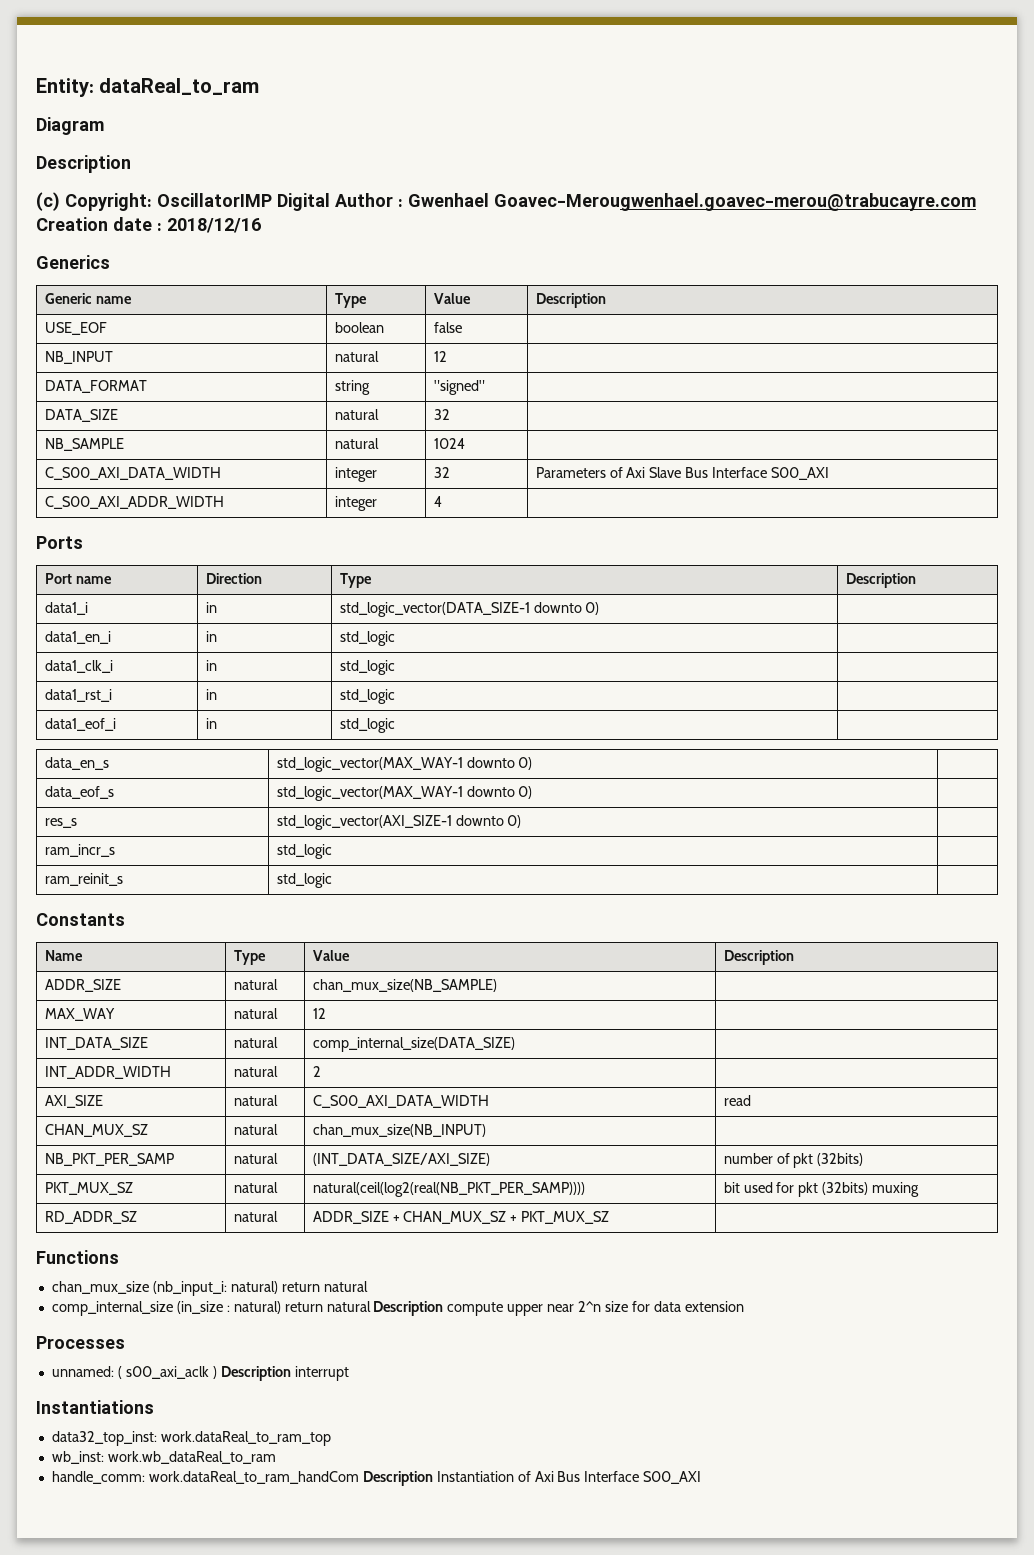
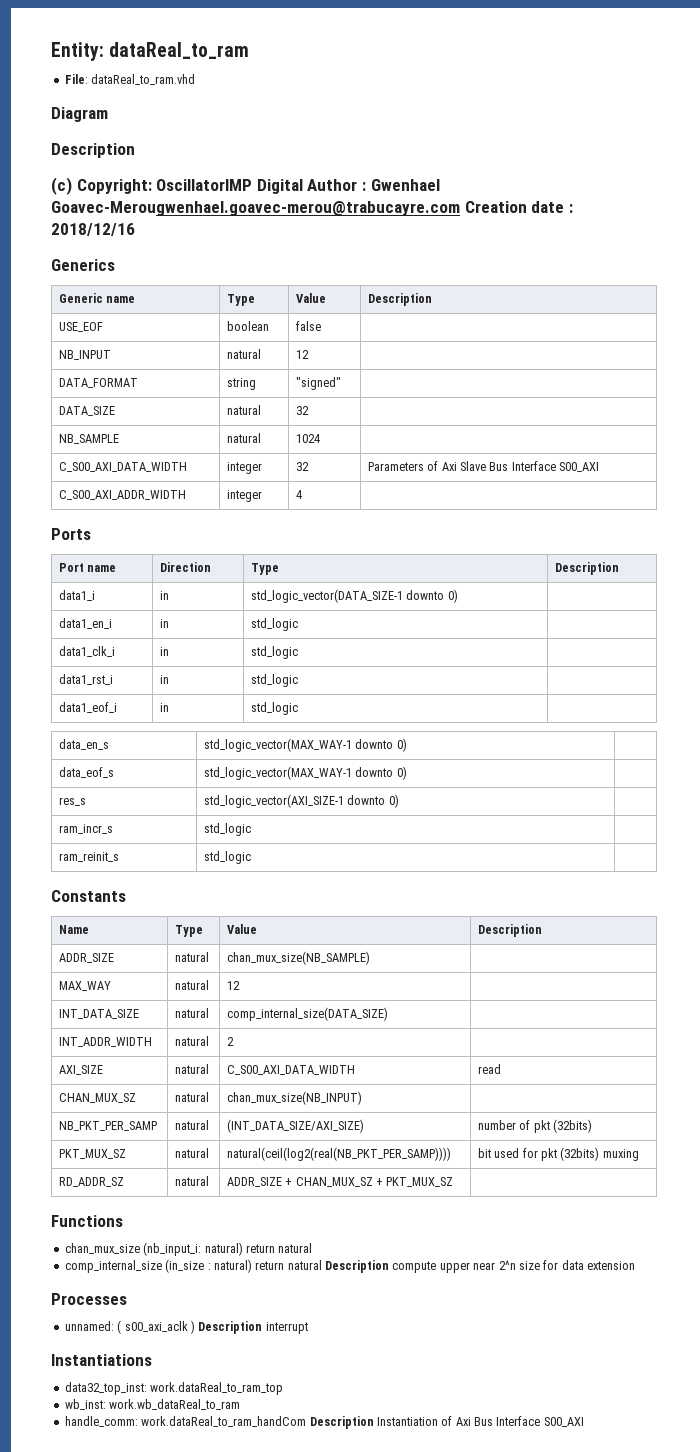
(260, 86) none -> [64,74,196,85] // File: dataReal_to_ram.vhd

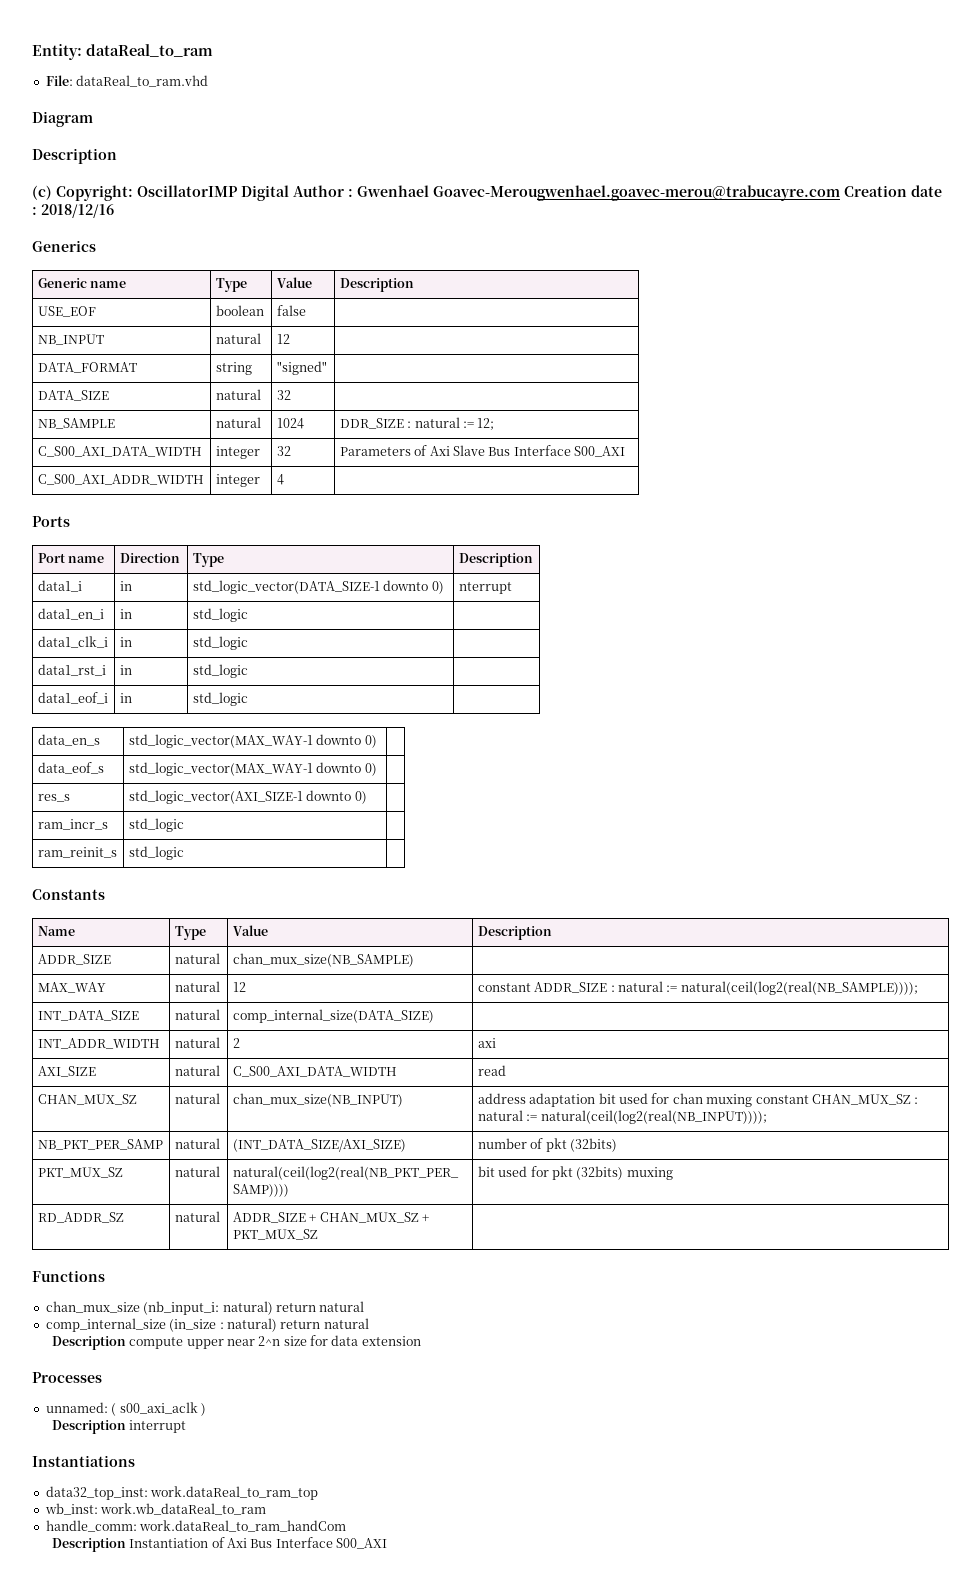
(320, 438) none -> [339,417,495,430] DDR_SIZE : natural := 12;
(458, 596) none -> [458,582,512,594] nterrupt
(240, 985) none -> [477,981,918,995] constant ADDR_SIZE : natural := natural(ceil(log2(real(NB_SAMPLE))));
(234, 1041) none -> [477,1038,496,1048] axi
(362, 1098) none -> [477,1093,919,1107] [477,1110,767,1124] address adaptation bit used for chan muxing constant CHAN_MUX_SZ : natural := natural(ceil(log2(real(NB_INPUT))));
(322, 1265) none -> (369, 1323) //
(195, 1327) none -> (206, 1409) //
(307, 1421) none -> (347, 1526) //

